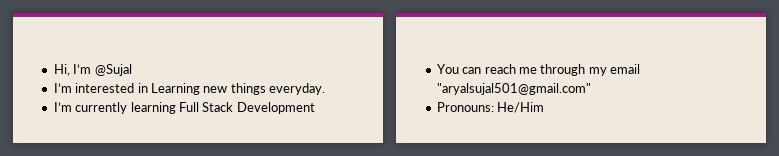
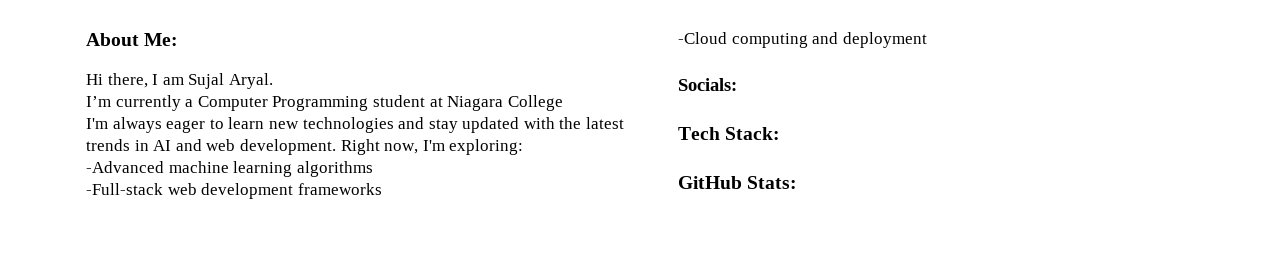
[53,64,132,76] [53,83,325,95] [53,102,315,114] [436,64,640,76] [436,83,591,95] [436,102,545,113] Hi, I’m @Sujal // I’m interested in Learning new things everyday. // I’m currently learning Full Stack Development // You can reach me through my email "aryalsujal501@gmail.com" // Pronouns: He/Him -> [86,33,179,46] [86,73,273,89] [86,95,563,111] [86,117,625,133] [86,139,524,155] [86,161,373,177] [86,183,382,199] [678,32,927,48] [678,78,737,91] [678,127,781,140] [678,176,798,189] About Me: // Hi there, I am Sujal Aryal. // I’m currently a Computer Programming student at Niagara College // I'm always eager to learn new technologies and stay updated with the latest trends in AI and web development. Right now, I'm exploring: // -Advanced machine learning algorithms // -Full-stack web development frameworks // -Cloud computing and deployment // Socials: // Tech Stack: // GitHub Stats:

